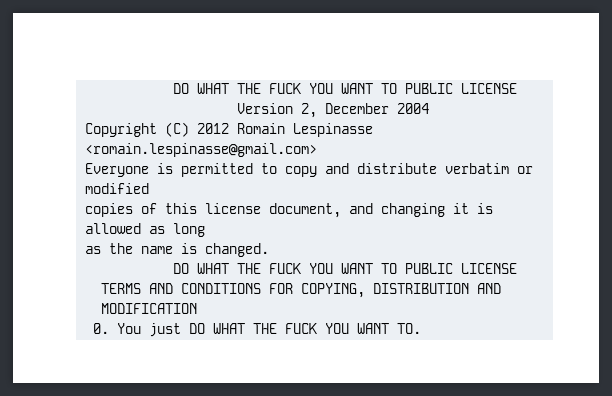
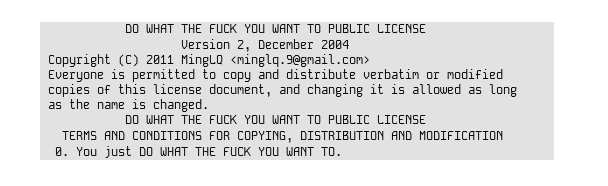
[196,123,373,137] [84,143,317,157] 2012 Romain Lespinasse <romain.lespinasse@gmail.com> -> [145,54,370,67] 2011 MingLQ <minglq.9@gmail.com>

